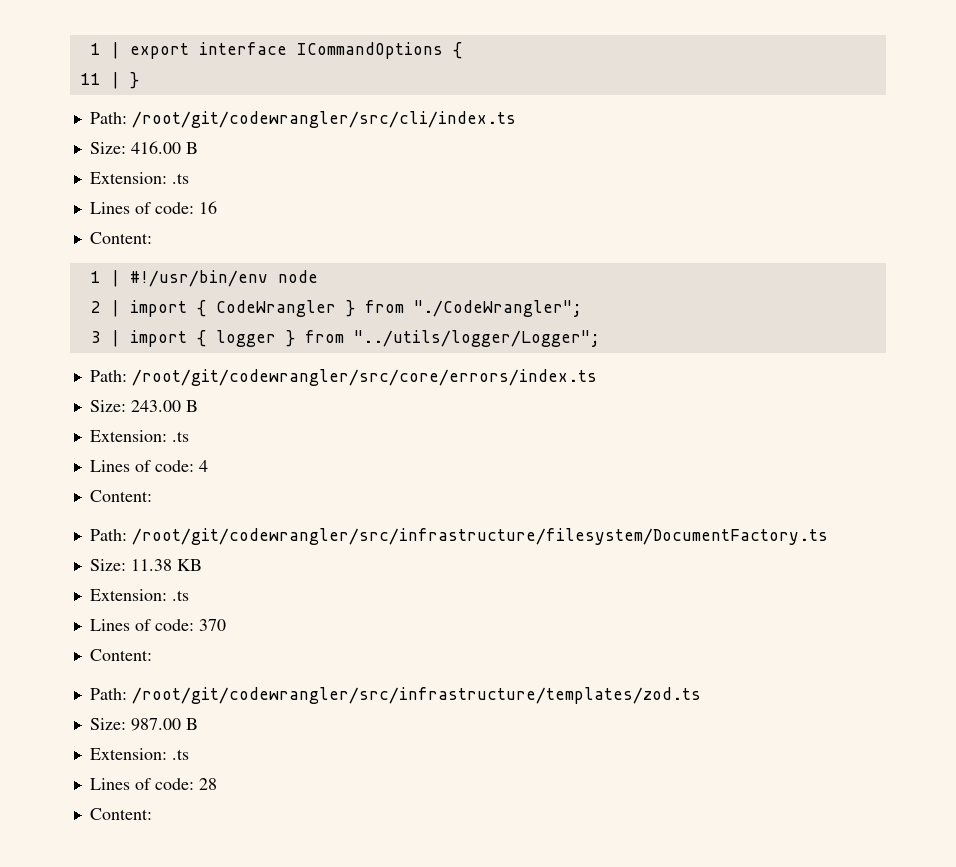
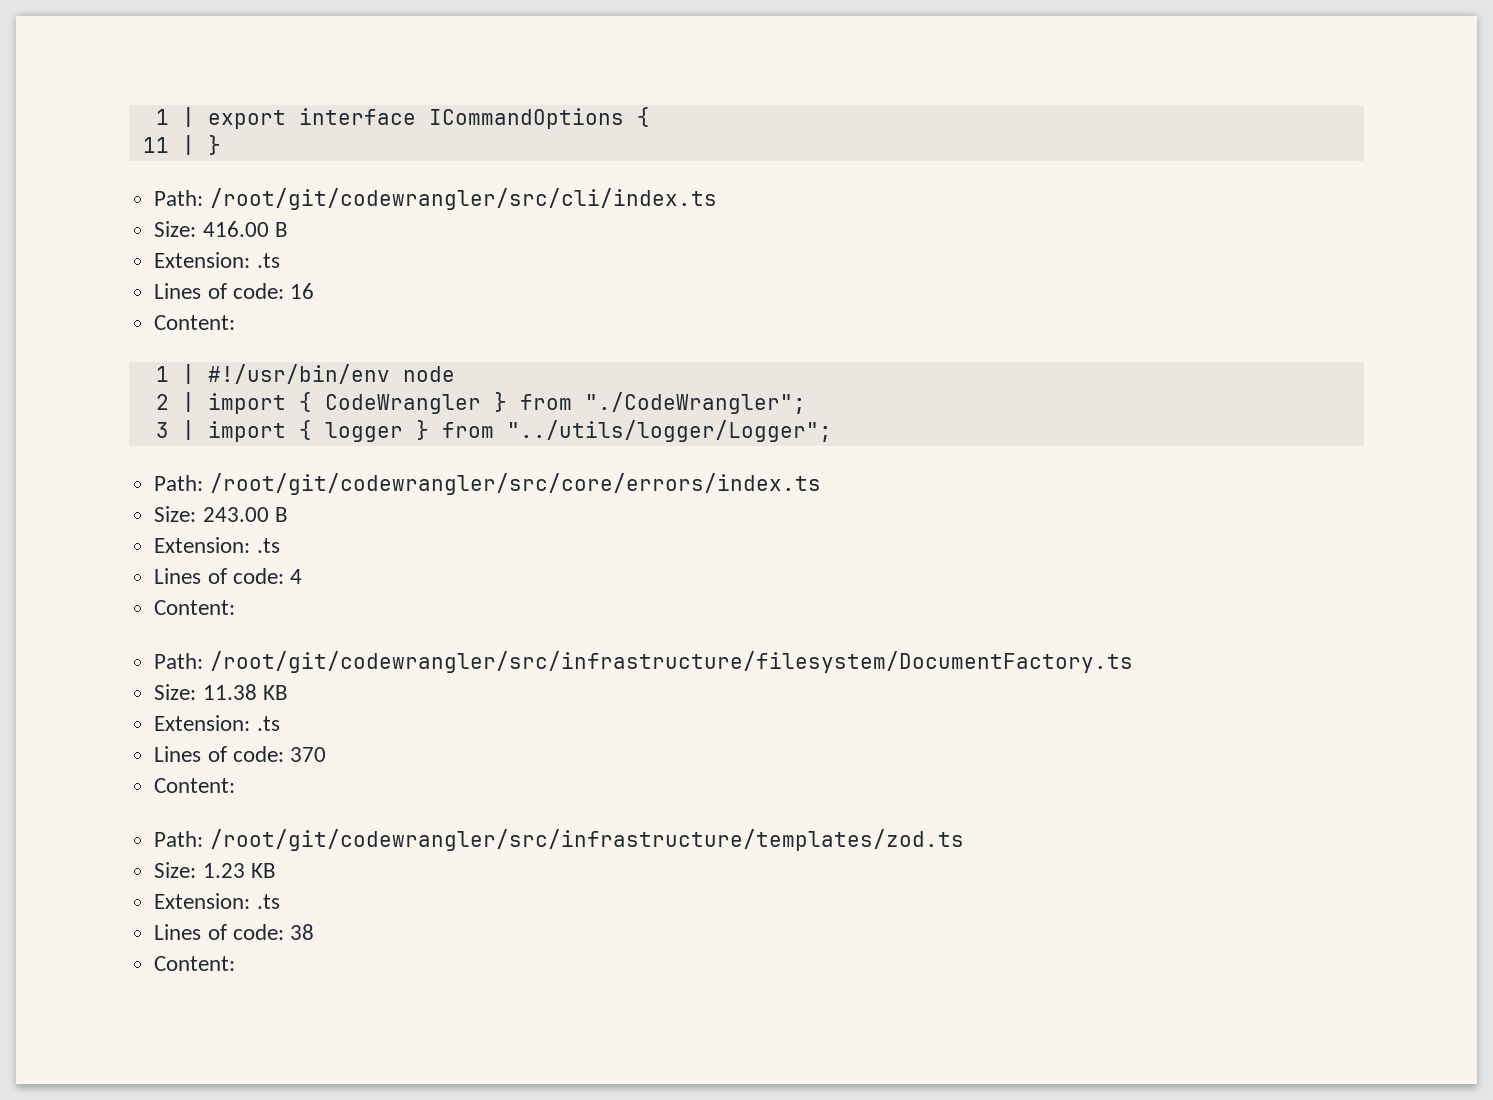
[130,718,198,731] [89,748,189,760] [89,778,217,790] 987.00 B // Extension: .ts // Lines of code: 28 -> [202,863,276,878] [154,893,280,909] [154,924,314,940] 1.23 KB // Extension: .ts // Lines of code: 38

